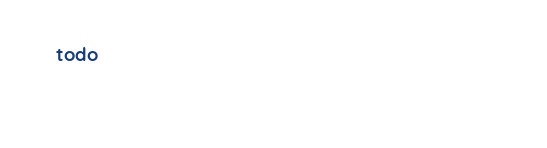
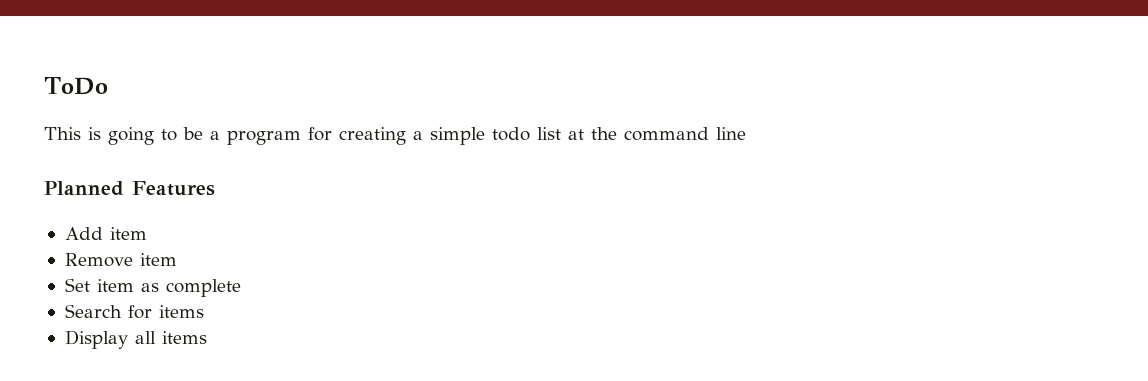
[56,47,98,61] todo -> [44,77,108,95] [44,127,746,145] [44,181,215,196] [64,227,147,240] [64,253,177,267] [64,278,241,297] [64,304,204,319] [64,330,207,349] ToDo // This is going to be a program for creating a simple todo list at the command line // Planned Features // Add item // Remove item // Set item as complete // Search for items // Display all items

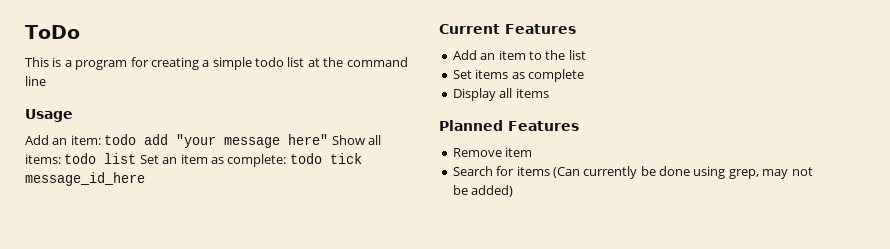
[108,127,203,145] going to be -> (62, 62) none
[44,181,124,196] Planned -> [25,109,73,122] [25,134,381,148] [25,153,362,167] [25,172,145,186] [439,24,500,34] Usage // Add an item: todo add "your message here" Show all items: todo list Set an item as complete: todo tick message_id_here // Current
[109,227,147,240] [64,253,177,267] [64,278,241,297] [64,304,204,319] [64,330,207,349] item // Remove item // Set item as complete // Search for items // Display all items -> [480,50,586,60] [452,69,584,82] [452,88,549,101] [439,120,579,131] [452,147,533,157] [452,166,813,179] [452,185,514,197] an item to the list // Set items as complete // Display all items // Planned Features // Remove item // Search for items (Can currently be done using grep, may not be added)

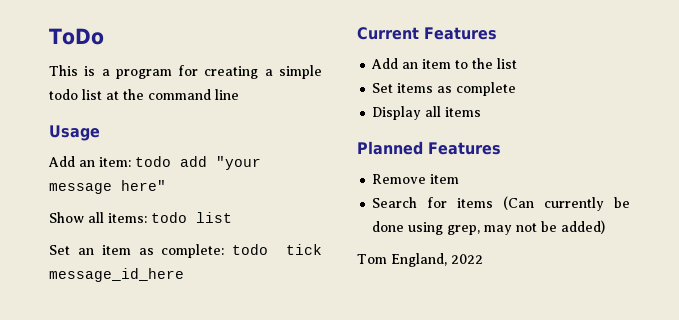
(329, 139) none -> (166, 185) //
(137, 158) none -> (232, 217) //
(514, 191) none -> [357,253,483,267] // Tom England, 2022

